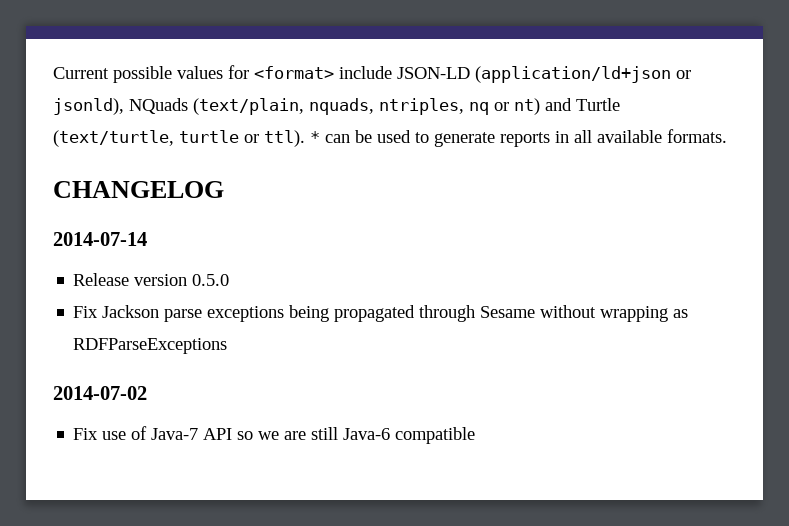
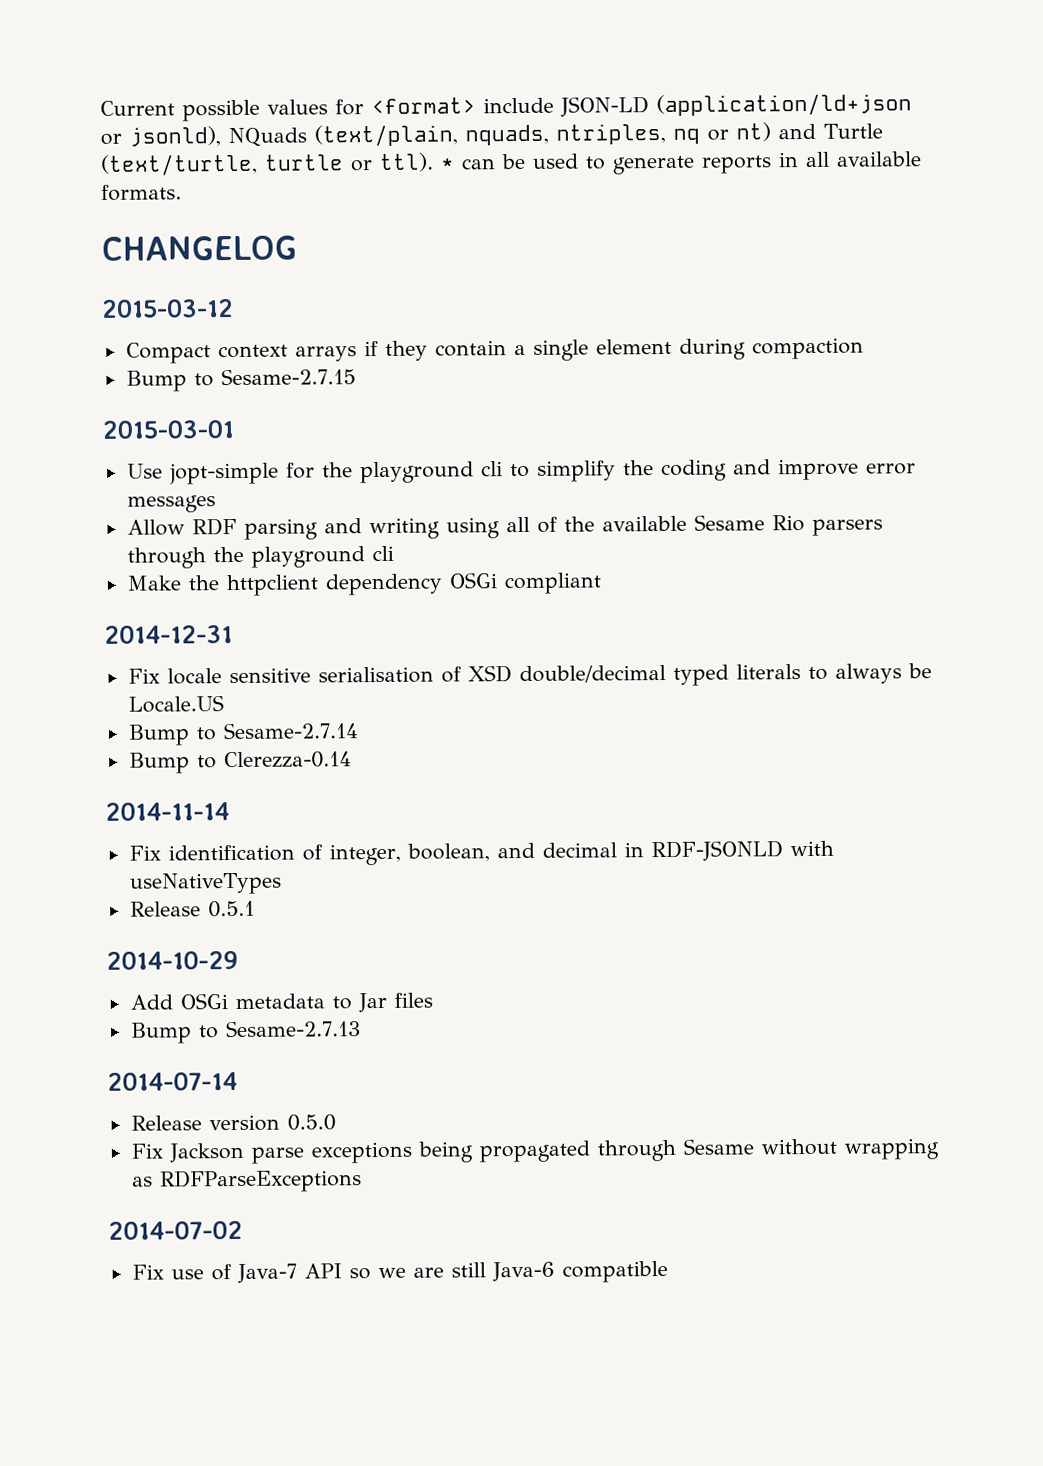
(224, 189) none -> [101,299,234,318] [125,337,864,364] [125,368,356,392] [102,420,234,439] [126,458,916,485] [126,495,216,513] [126,514,883,540] [126,545,394,569] [126,572,602,597] [104,625,233,644] [127,663,932,686] [127,695,224,713] [127,722,359,746] [128,751,352,774] [105,802,230,821] [128,840,834,866] [128,872,282,895] [129,900,255,918] [106,950,238,970] [129,992,433,1013] [130,1020,361,1044] // 2015-03-12 // Compact context arrays if they contain a single element during compaction // Bump to Sesame-2.7.15 // 2015-03-01 // Use jopt-simple for the playground cli to simplify the coding and improve error messages // Allow RDF parsing and writing using all of the available Sesame Rio parsers through the playground cli // Make the httpclient dependency OSGi compliant // 2014-12-31 // Fix locale sensitive serialisation of XSD double/decimal typed literals to always be Locale.US // Bump to Sesame-2.7.14 // Bump to Clerezza-0.14 // 2014-11-14 // Fix identification of integer, boolean, and decimal in RDF-JSONLD with useNativeTypes // Release 0.5.1 // 2014-10-29 // Add OSGi metadata to Jar files // Bump to Sesame-2.7.13

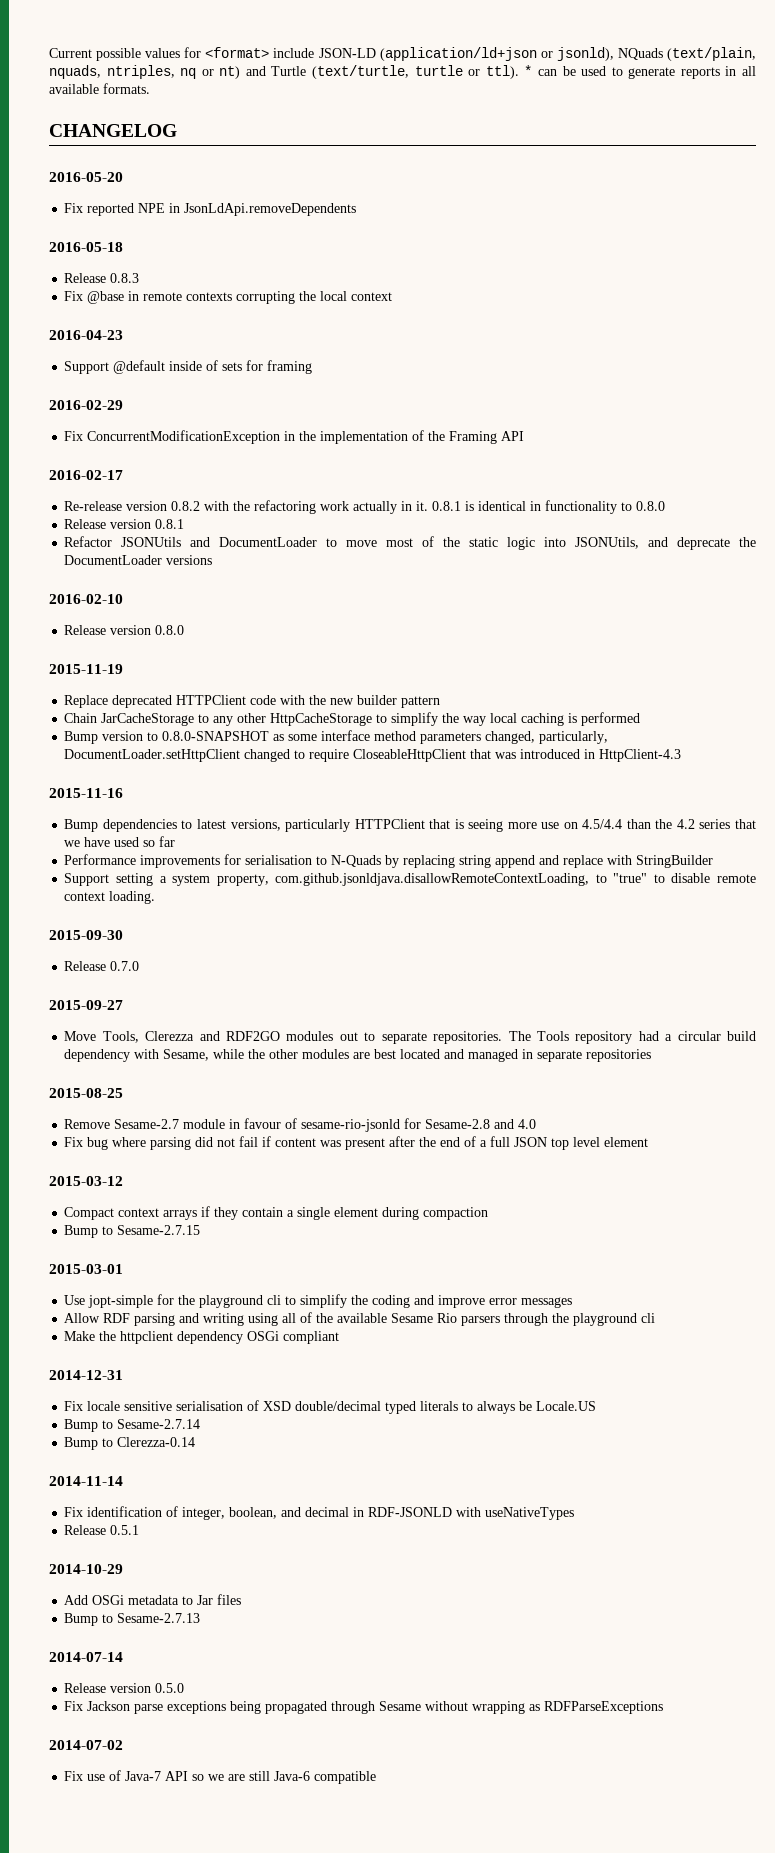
(298, 248) none -> [49,172,123,182] [64,203,357,216] [49,242,123,252] [64,273,140,283] [64,291,393,304] [49,330,123,340] [64,360,313,374] [49,400,123,410] [64,430,525,444] [49,470,123,480] [64,500,666,514] [64,519,185,529] [64,536,757,550] [64,555,213,565] [49,594,123,604] [64,625,185,635] [49,664,123,674] [64,695,441,708] [64,712,641,726] [64,730,609,744] [64,749,682,762] [49,788,123,798] [64,819,756,832] [64,836,176,847] [64,854,714,868] [64,873,756,886] [64,891,156,904] [49,930,123,940] [64,961,140,971] [49,1000,123,1010] [64,1031,757,1044] [64,1049,652,1062] [49,1088,123,1098] [64,1118,537,1132] [64,1136,649,1150] // 2016-05-20 // Fix reported NPE in JsonLdApi.removeDependents // 2016-05-18 // Release 0.8.3 // Fix @base in remote contexts corrupting the local context // 2016-04-23 // Support @default inside of sets for framing // 2016-02-29 // Fix ConcurrentModificationException in the implementation of the Framing API // 2016-02-17 // Re-release version 0.8.2 with the refactoring work actually in it. 0.8.1 is identical in functionality to 0.8.0 // Release version 0.8.1 // Refactor JSONUtils and DocumentLoader to move most of the static logic into JSONUtils, and deprecate the DocumentLoader versions // 2016-02-10 // Release version 0.8.0 // 2015-11-19 // Replace deprecated HTTPClient code with the new builder pattern // Chain JarCacheStorage to any other HttpCacheStorage to simplify the way local caching is performed // Bump version to 0.8.0-SNAPSHOT as some interface method parameters changed, particularly, DocumentLoader.setHttpClient changed to require CloseableHttpClient that was introduced in HttpClient-4.3 // 2015-11-16 // Bump dependencies to latest versions, particularly HTTPClient that is seeing more use on 4.5/4.4 than the 4.2 series that we have used so far // Performance improvements for serialisation to N-Quads by replacing string append and replace with StringBuilder // Support setting a system property, com.github.jsonldjava.disallowRemoteContextLoading, to "true" to disable remote context loading. // 2015-09-30 // Release 0.7.0 // 2015-09-27 // Move Tools, Clerezza and RDF2GO modules out to separate repositories. The Tools repository had a circular build dependency with Sesame, while the other modules are best located and managed in separate repositories // 2015-08-25 // Remove Sesame-2.7 module in favour of sesame-rio-jsonld for Sesame-2.8 and 4.0 // Fix bug where parsing did not fail if content was present after the end of a full JSON top level element

